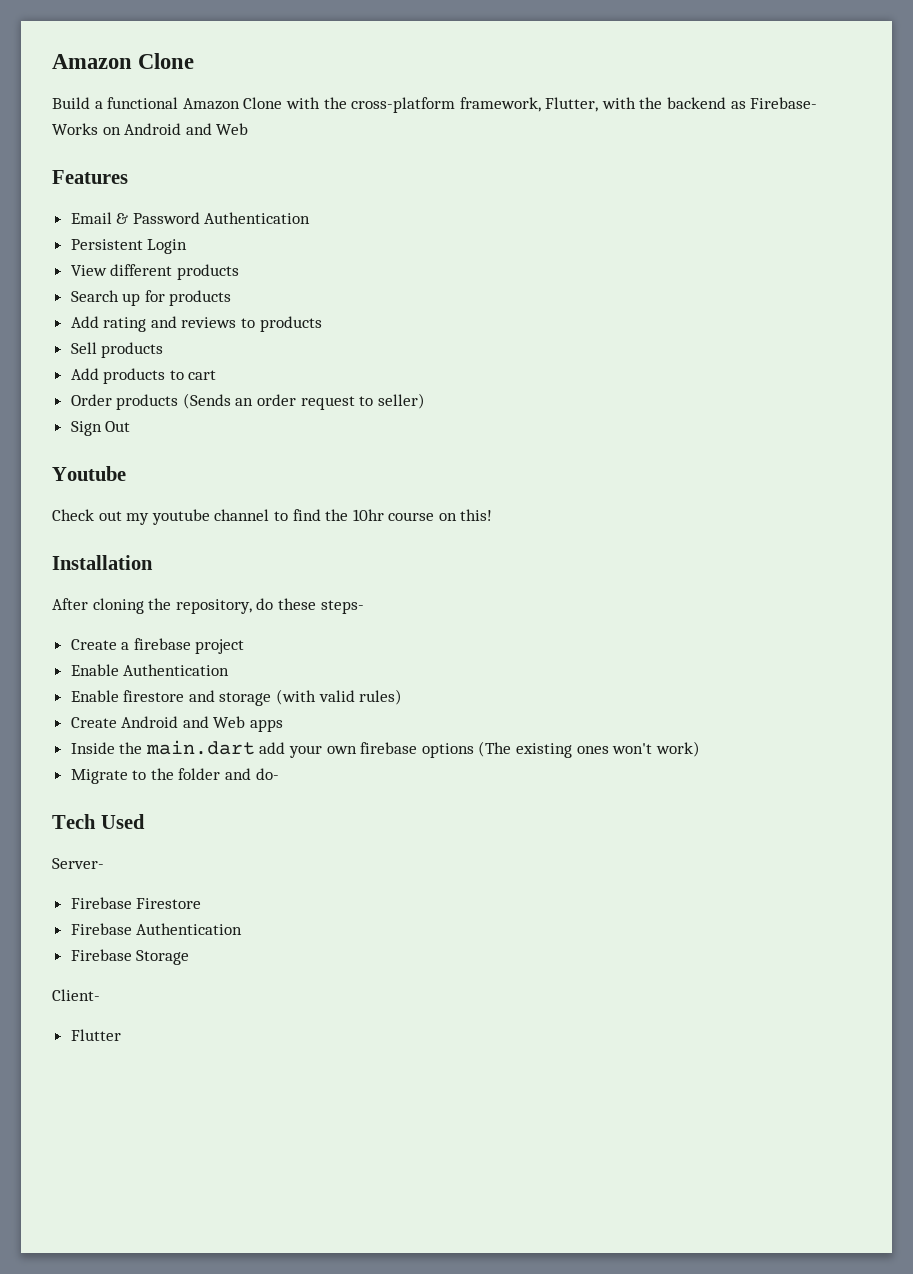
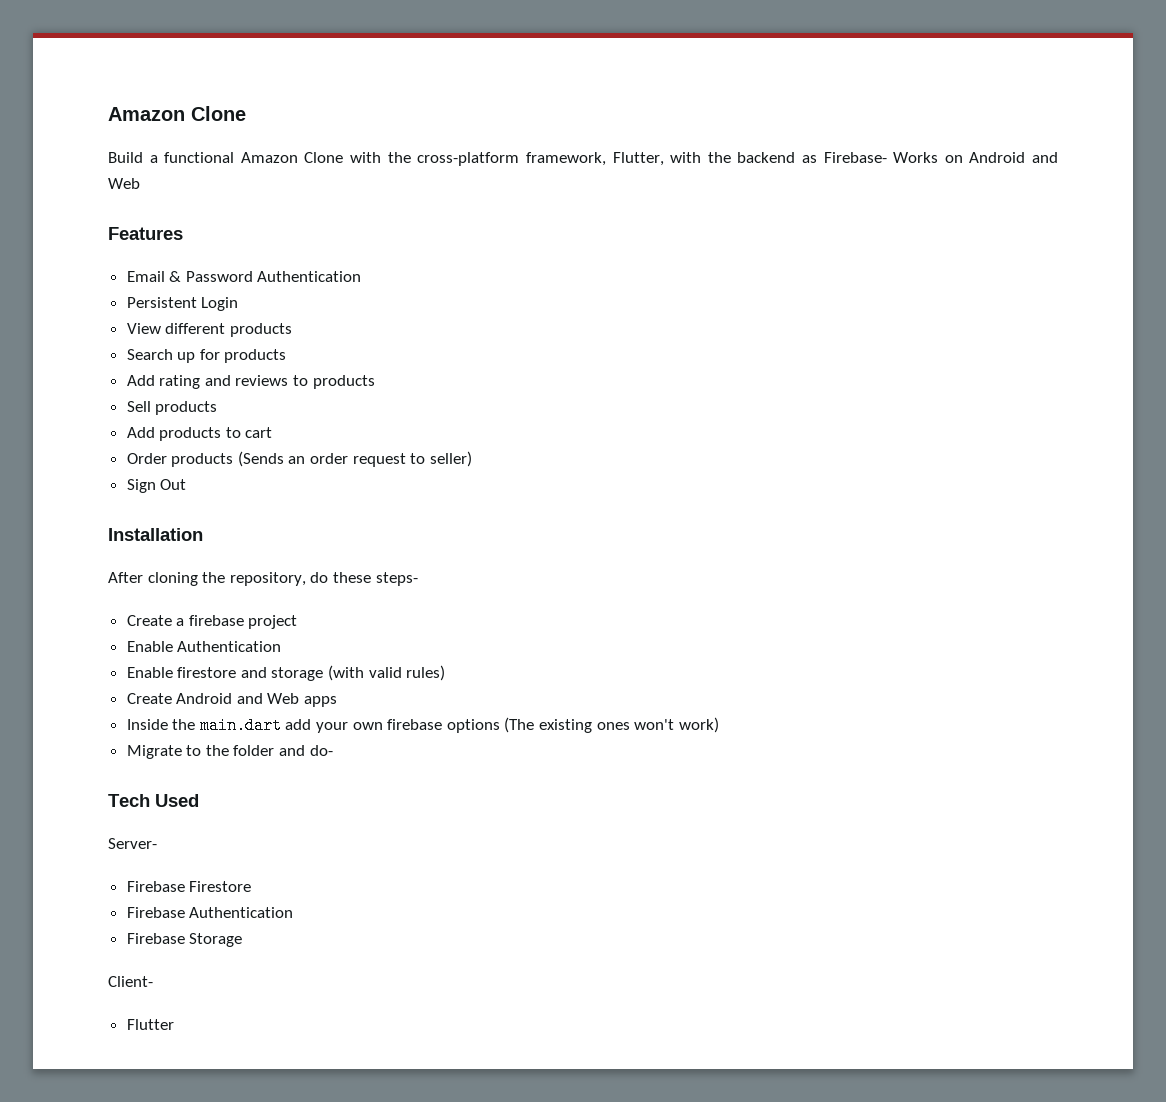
[52,466,126,481] [52,509,493,525] // Youtube // Check out my youtube channel to find the 10hr course on this! -> (187, 484) none

